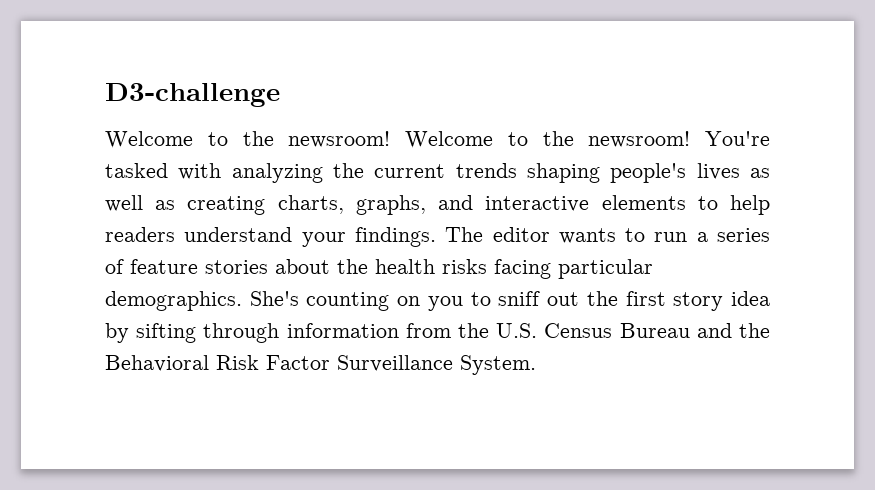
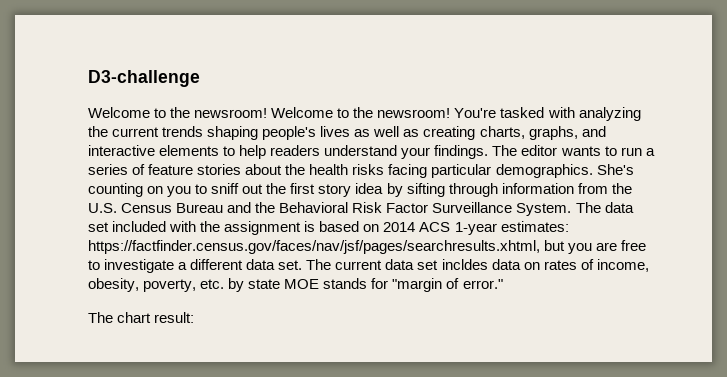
(536, 365) none -> [575,202,634,213] [88,221,569,235] [88,240,647,254] [88,259,649,273] [88,278,503,292] [88,312,195,323] The data set included with the assignment is based on 2014 ACS 1-year estimates: https://factfinder.census.gov/faces/nav/jsf/pages/searchresults.xhtml, but you are free to investigate a different data set. The current data set incldes data on rates of income, obesity, poverty, etc. by state MOE stands for "margin of error." // The chart result:

